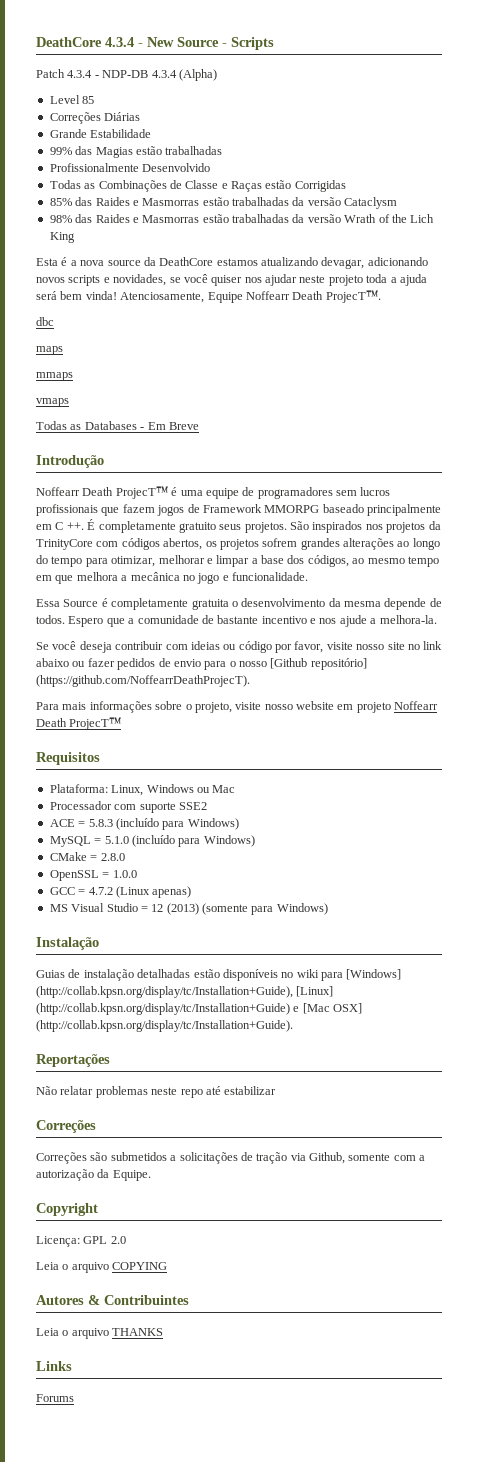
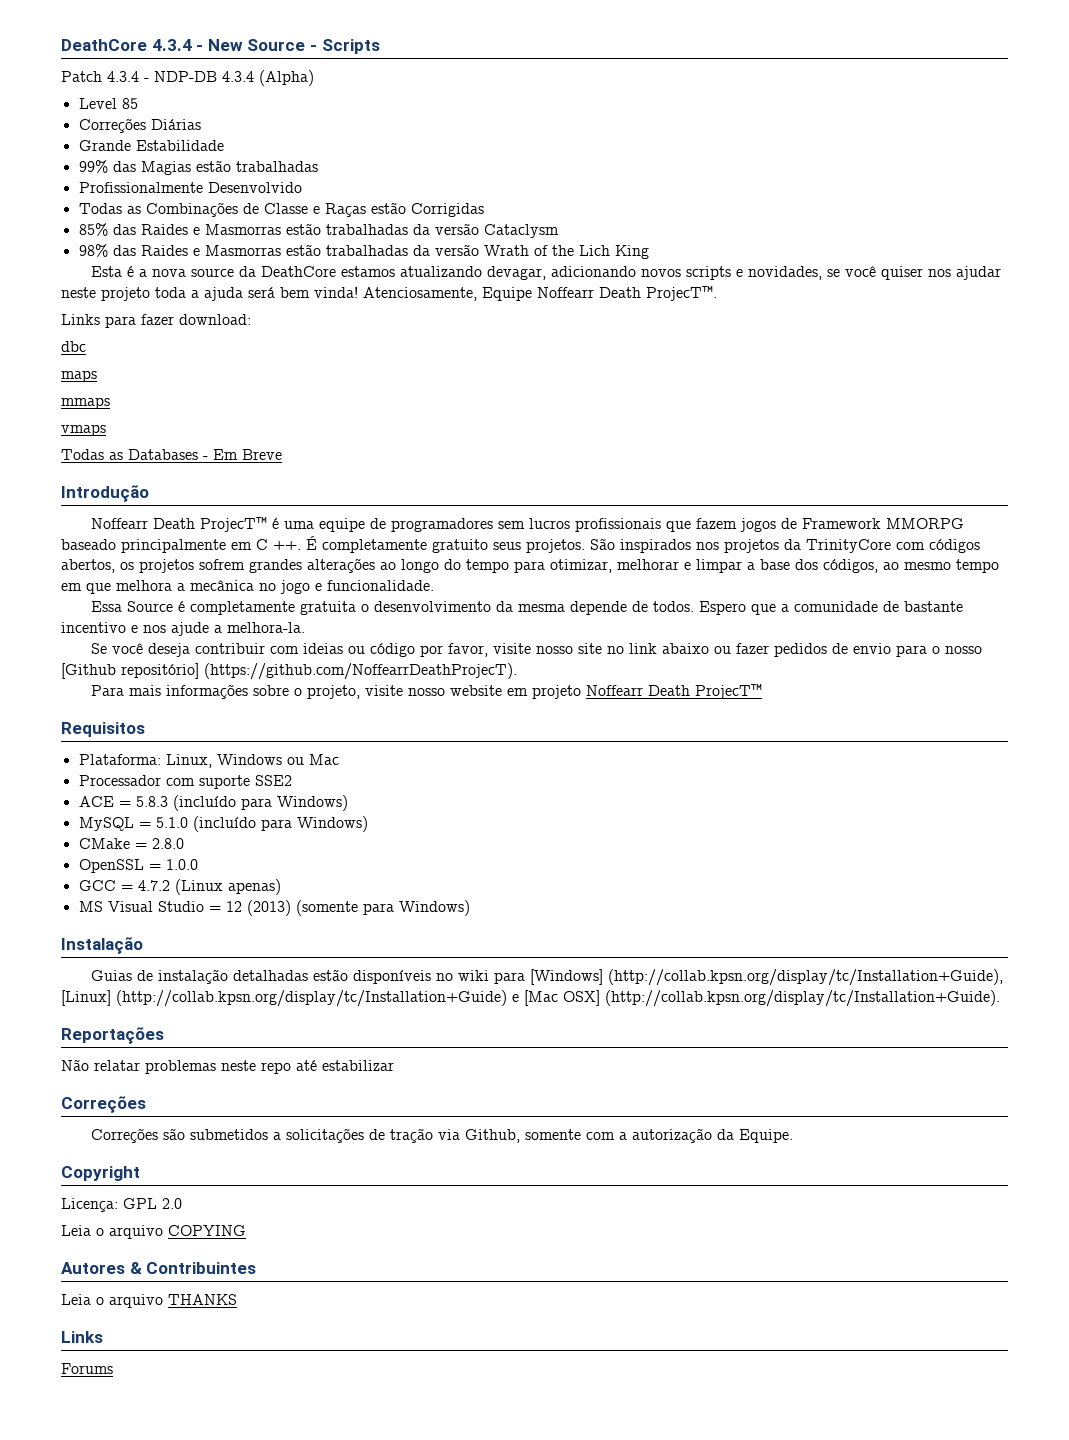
(381, 296) none -> [61,314,251,328] // Links para fazer download:

